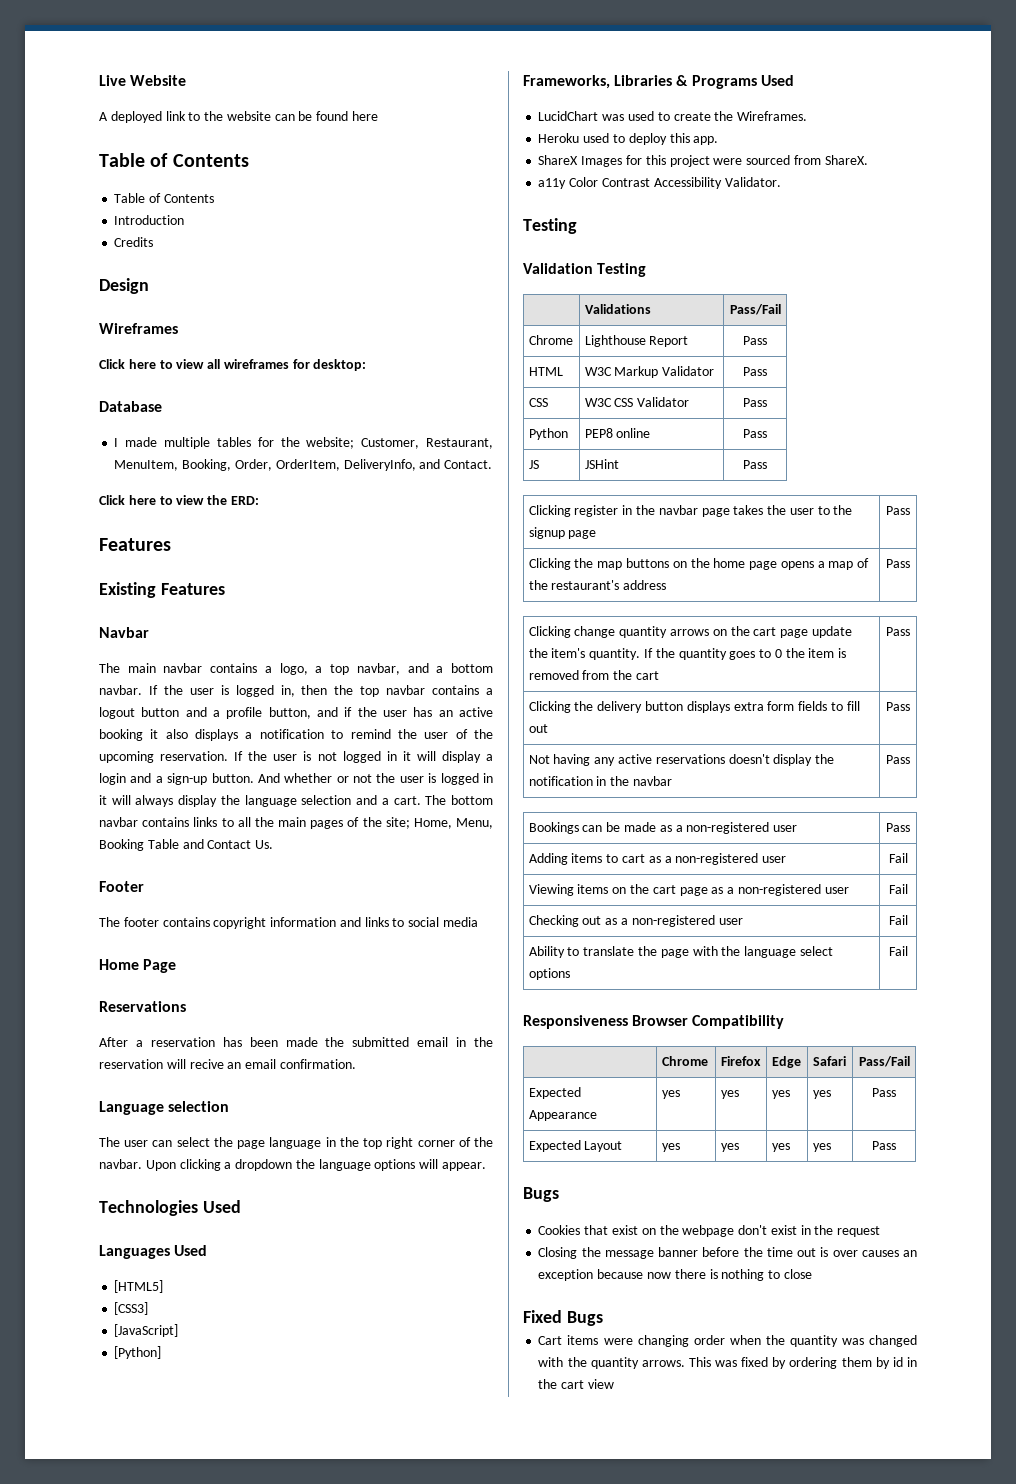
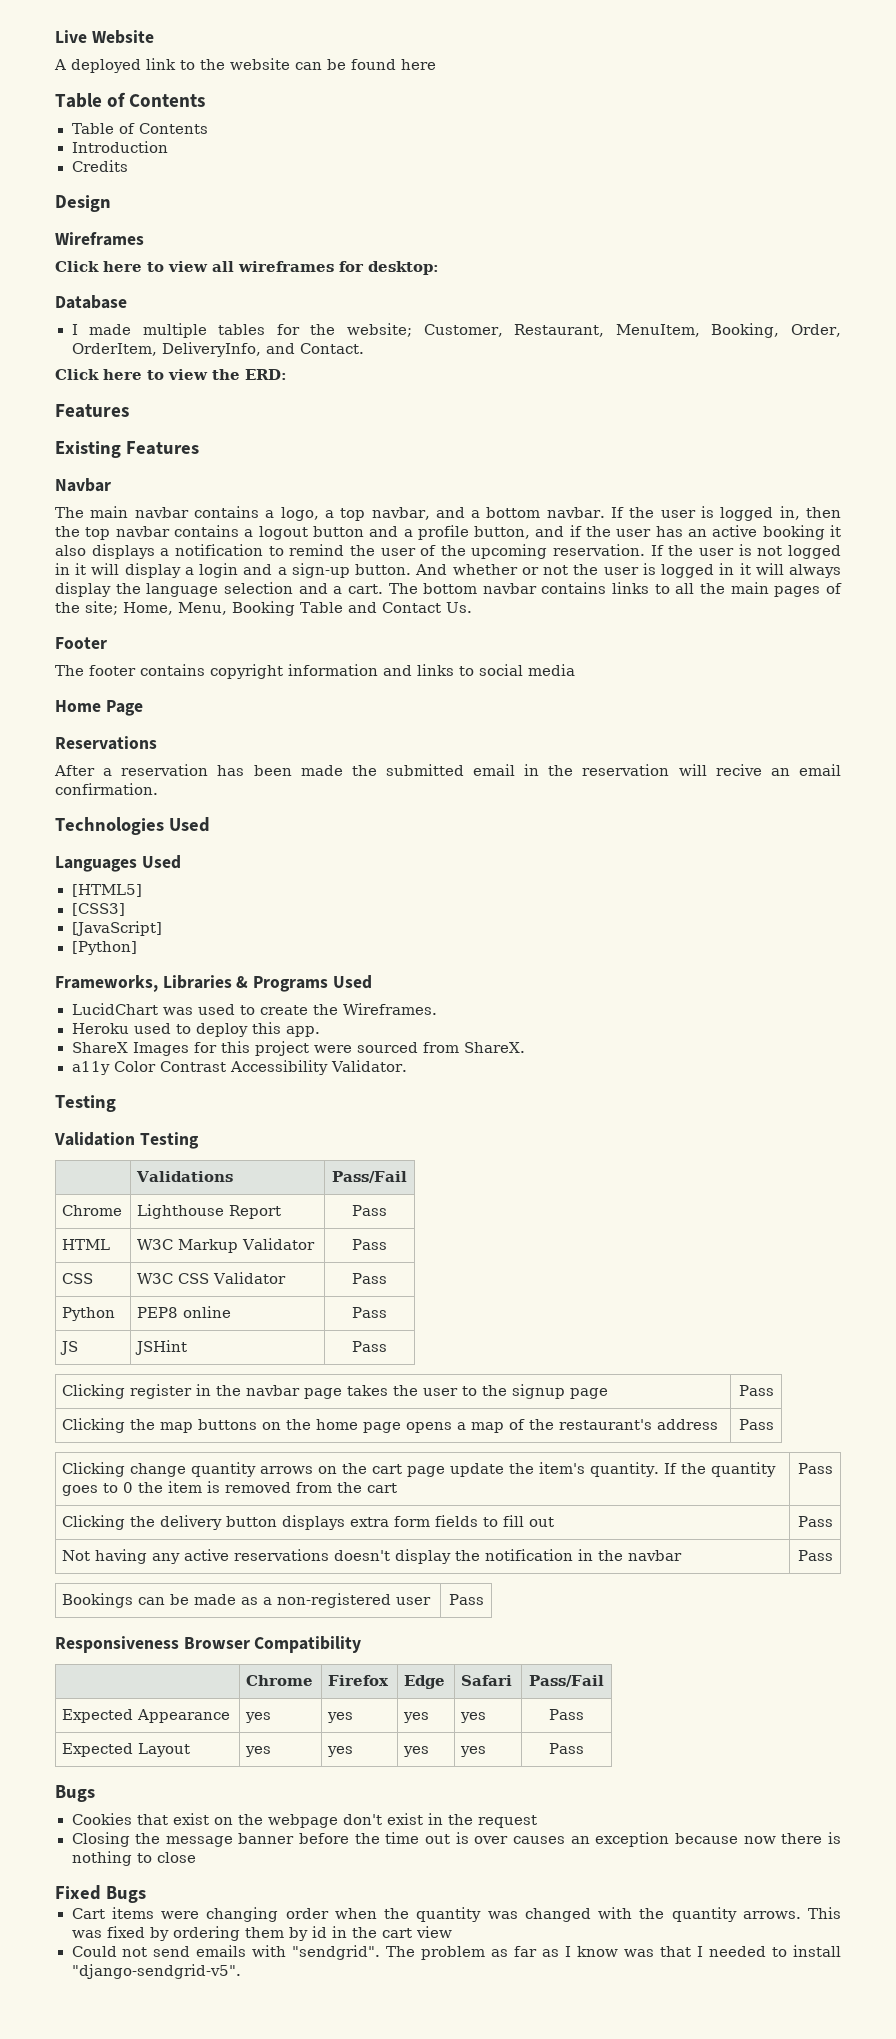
[99,1101,230,1115] [99,1137,493,1149] [99,1159,487,1171] // Language selection // The user can select the page language in the top right corner of the navbar. Upon clicking a dropdown the language options will appear. -> (158, 789) none
[528,853,787,865] [888,853,908,863] [528,884,849,896] [888,884,908,894] [528,915,743,927] [888,915,908,925] [528,946,833,958] [528,968,570,980] [888,946,908,956] // Adding items to cart as a non-registered user | Fail // Viewing items on the cart page as a non-registered user | Fail // Checking out as a non-registered user | Fail // Ability to translate the page with the language select options | Fail -> (484, 1599) none
(614, 1384) none -> [71,1945,841,1960] [71,1964,241,1979] // Could not send emails with "sendgrid". The problem as far as I know was that I needed to install "django-sendgrid-v5".

